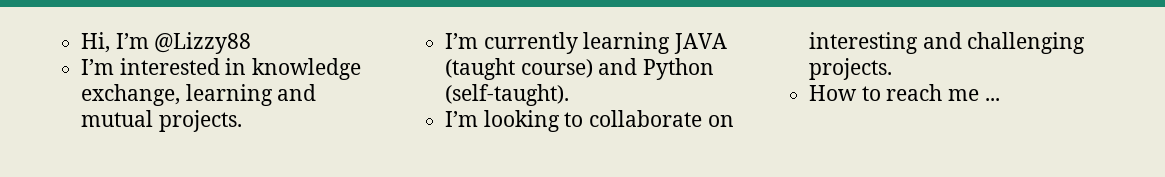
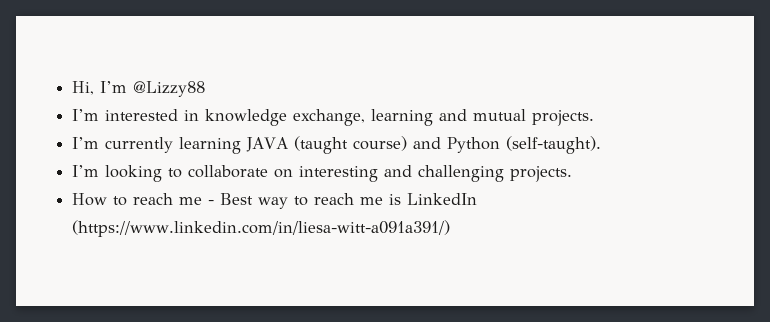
[984,98,1000,101] ... -> [208,193,478,209] [72,220,451,237] - Best way to reach me is LinkedIn (https://www.linkedin.com/in/liesa-witt-a091a391/)

